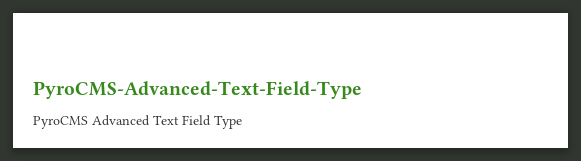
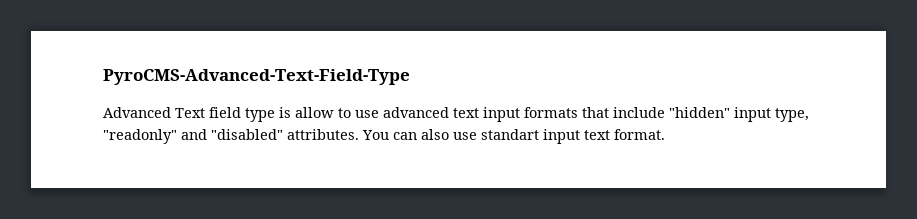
[33,116,88,129] PyroCMS -> (410, 77) none
[182,115,242,129] Field Type -> [209,107,809,122] [103,129,665,144] field type is allow to use advanced text input formats that include "hidden" input type, "readonly" and "disabled" attributes. You can also use standart input text format.

